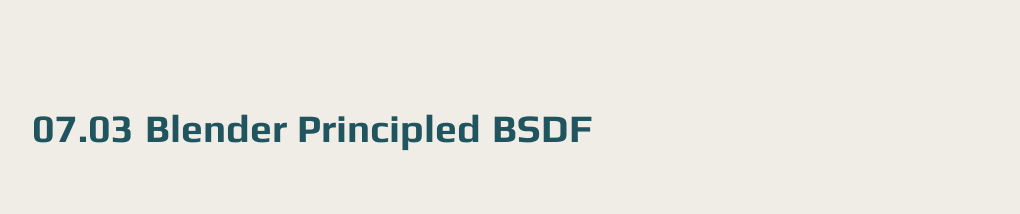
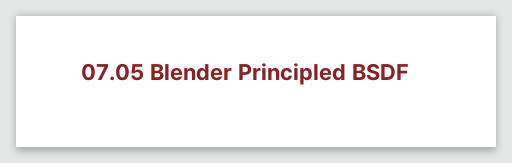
[32,116,134,143] 07.03 -> [81,63,144,81] 07.05

